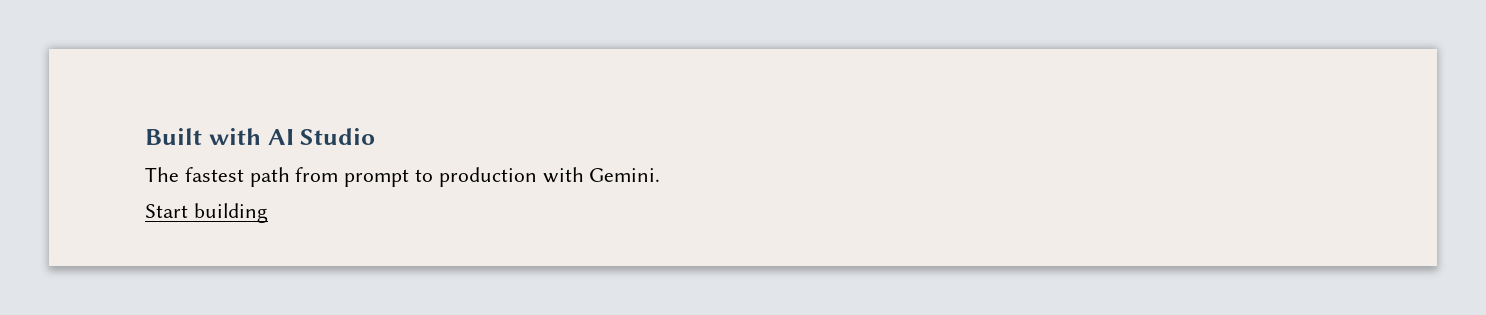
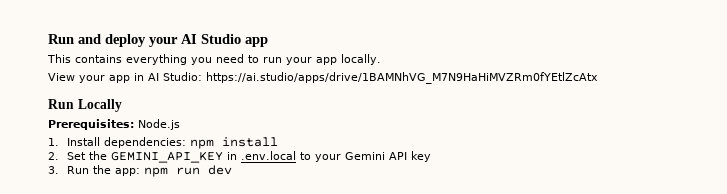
[145,128,376,145] [145,167,661,187] [145,203,268,223] Built with AI Studio // The fastest path from prompt to production with Gemini. // Start building -> [48,34,268,47] [47,54,381,65] [48,72,598,84] [48,99,122,112] [48,119,180,130] [48,137,278,149] [48,151,431,163] [48,165,232,177] Run and deploy your AI Studio app // This contains everything you need to run your app locally. // View your app in AI Studio: https://ai.studio/apps/drive/1BAMNhVG_M7N9HaHiMVZRm0fYEtlZcAtx // Run Locally // Prerequisites: Node.js // 1. Install dependencies: npm install // 2. Set the GEMINI_API_KEY in .env.local to your Gemini API key // 3. Run the app: npm run dev

